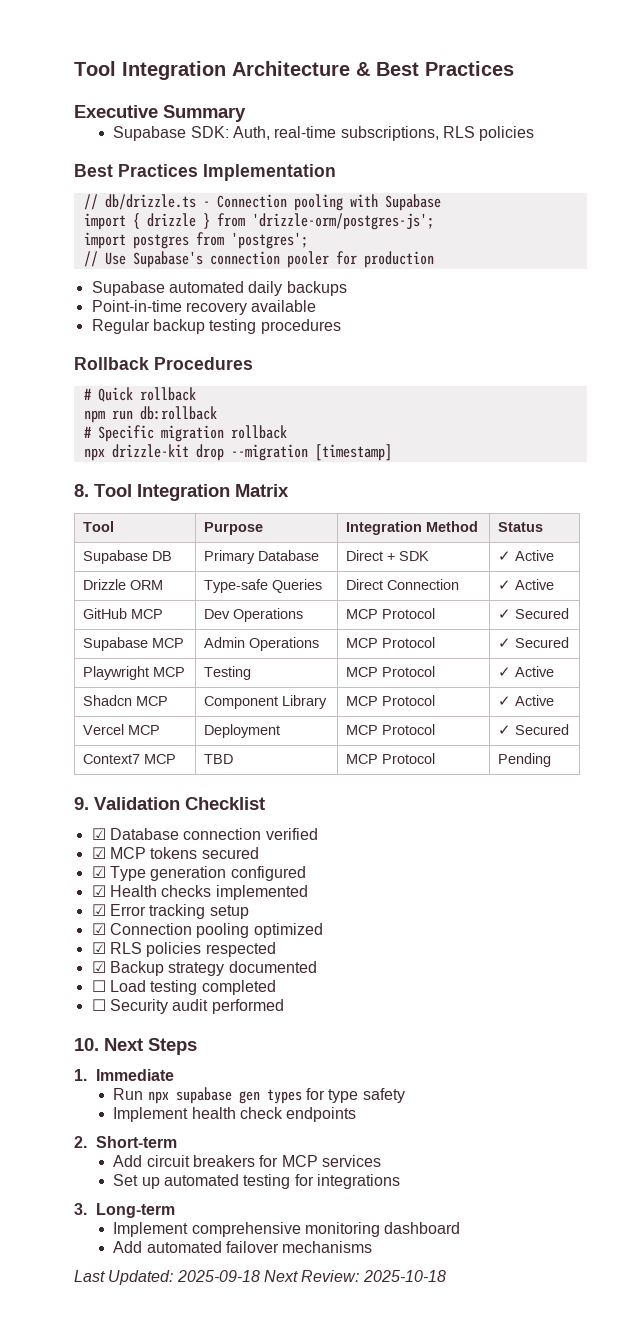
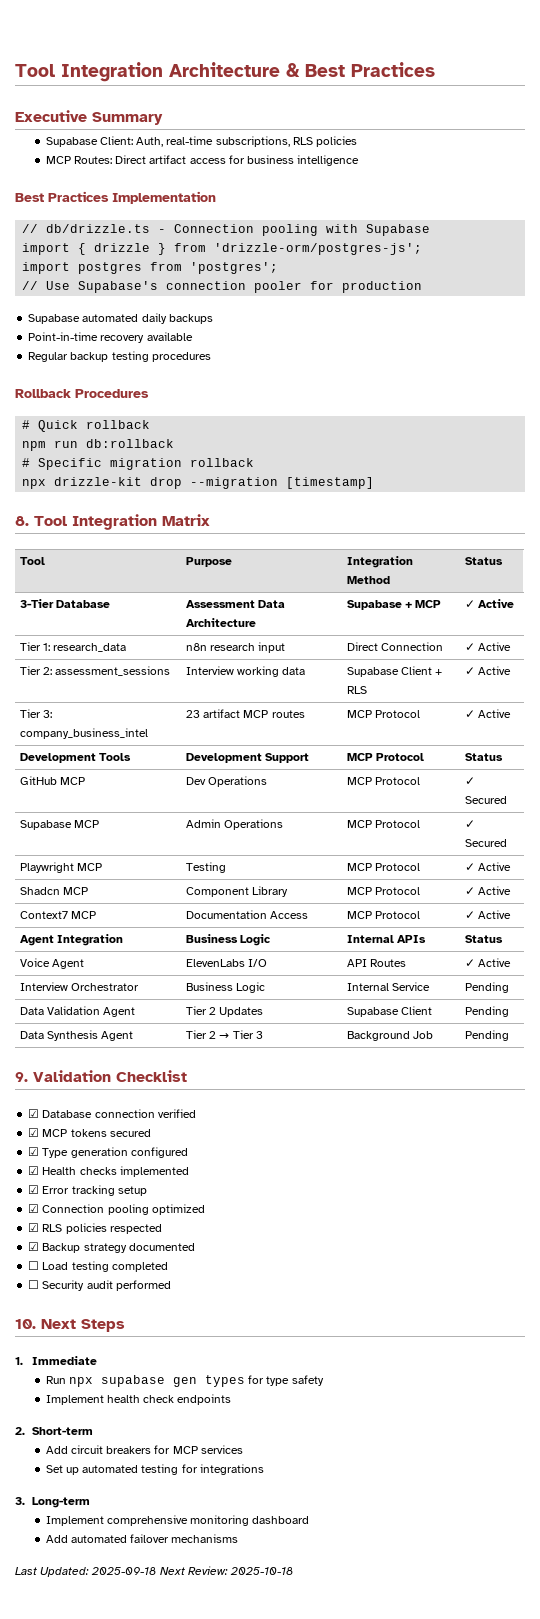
[190,126,229,138] SDK: -> [99,136,133,145] Client:
(535, 133) none -> [45,155,360,166] // MCP Routes: Direct artifact access for business intelligence
[82,550,172,564] [203,550,319,564] [345,550,429,561] [497,550,554,561] [82,579,163,590] [203,579,322,593] [345,579,459,590] [497,579,554,590] Supabase DB | Primary Database | Direct + SDK | ✓ Active // Drizzle ORM | Type-safe Queries | Direct Connection | ✓ Active -> [19,599,111,608] [185,600,286,608] [185,618,256,627] [346,600,442,610] [464,599,515,608] [19,642,127,652] [185,642,286,653] [346,642,444,651] [464,642,512,651] [19,666,171,676] [185,666,306,677] [346,666,443,677] [346,686,367,694] [464,666,512,675] [19,709,53,718] [19,728,148,739] [185,709,305,718] [346,710,421,718] [464,709,512,718] [19,753,132,763] [185,753,310,763] [346,753,425,761] [464,753,503,761] 3-Tier Database | Assessment Data Architecture | Supabase + MCP | ✓ Active // Tier 1: research_data | n8n research input | Direct Connection | ✓ Active // Tier 2: assessment_sessions | Interview working data | Supabase Client + RLS | ✓ Active // Tier 3: company_business_intel | 23 artifact MCP routes | MCP Protocol | ✓ Active // Development Tools | Development Support | MCP Protocol | Status
[82,724,160,735] [203,724,280,738] [345,724,435,735] [497,724,569,735] [82,754,176,764] [203,754,233,764] [345,753,435,764] Vercel MCP | Deployment | MCP Protocol | ✓ Secured // Context7 MCP | TBD | MCP Protocol -> [19,911,97,919] [185,910,309,919] [346,911,421,919] [464,910,512,919] [19,934,124,946] [185,934,272,946] [346,935,427,943] [464,935,503,943] [19,958,85,969] [185,959,268,967] [346,959,407,967] [464,958,512,967] [19,982,140,991] [185,982,266,993] [346,982,431,991] [464,982,509,993] [19,1006,136,1017] [185,1006,264,1017] [346,1006,433,1017] [464,1006,509,1017] [19,1030,134,1041] [185,1030,263,1039] [346,1031,434,1041] Context7 MCP | Documentation Access | MCP Protocol | ✓ Active // Agent Integration | Business Logic | Internal APIs | Status // Voice Agent | ElevenLabs I/O | API Routes | ✓ Active // Interview Orchestrator | Business Logic | Internal Service | Pending // Data Validation Agent | Tier 2 Updates | Supabase Client | Pending // Data Synthesis Agent | Tier 2 → Tier 3 | Background Job

